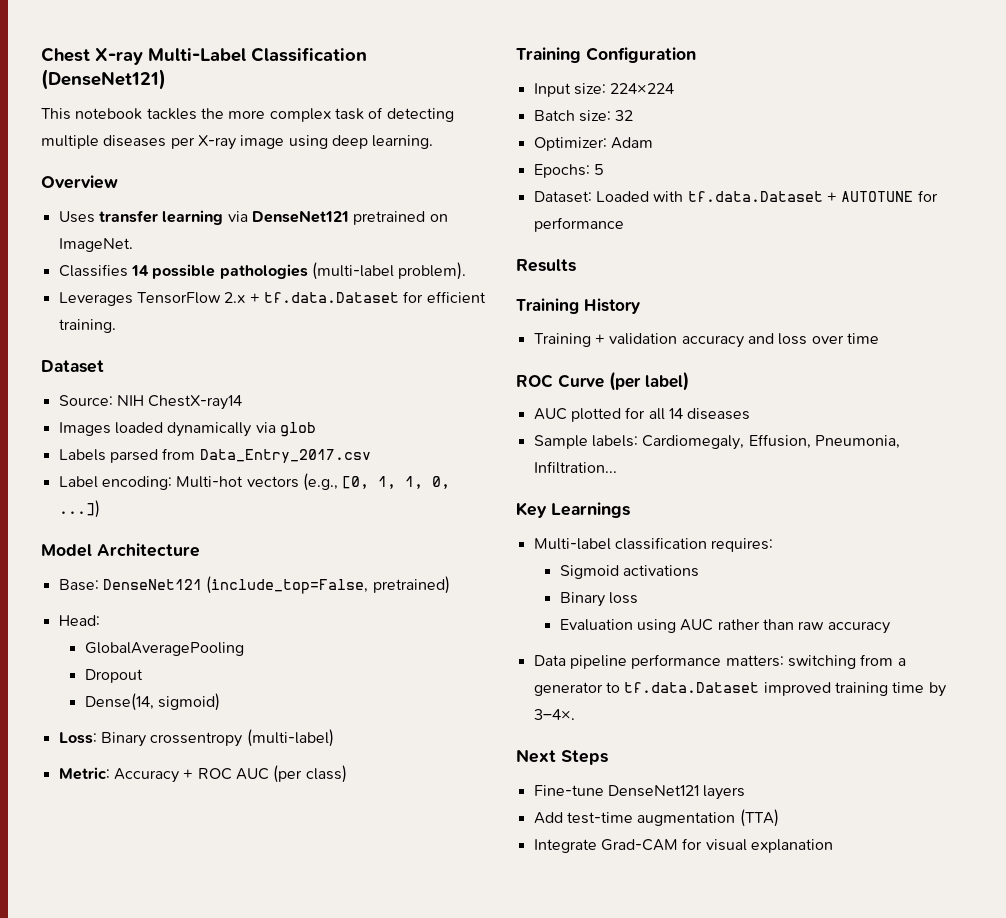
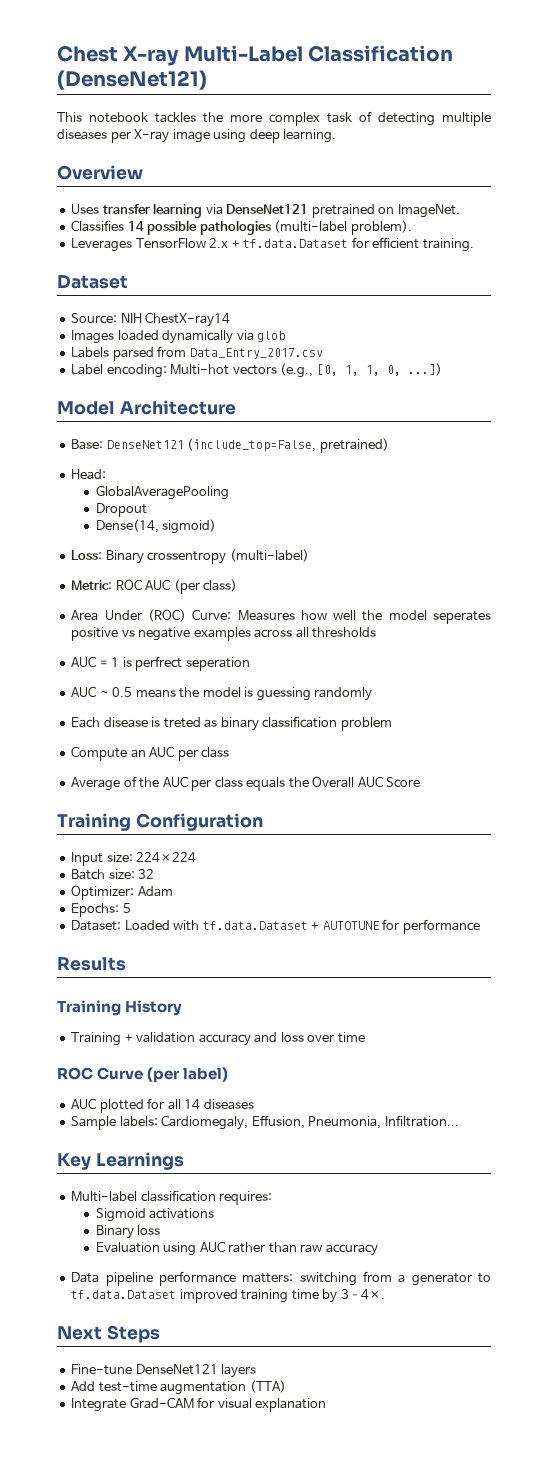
[113,768,194,783] Accuracy + -> (113, 585) none
(347, 774) none -> [71,609,492,624] [71,627,377,641] [71,656,250,671] [71,686,373,701] [71,716,392,731] [71,746,230,761] [71,776,421,791] // Area Under (ROC) Curve: Measures how well the model seperates positive vs negative examples across all thresholds // AUC = 1 is perfrect seperation // AUC ~ 0.5 means the model is guessing randomly // Each disease is treted as binary classification problem // Compute an AUC per class // Average of the AUC per class equals the Overall AUC Score

